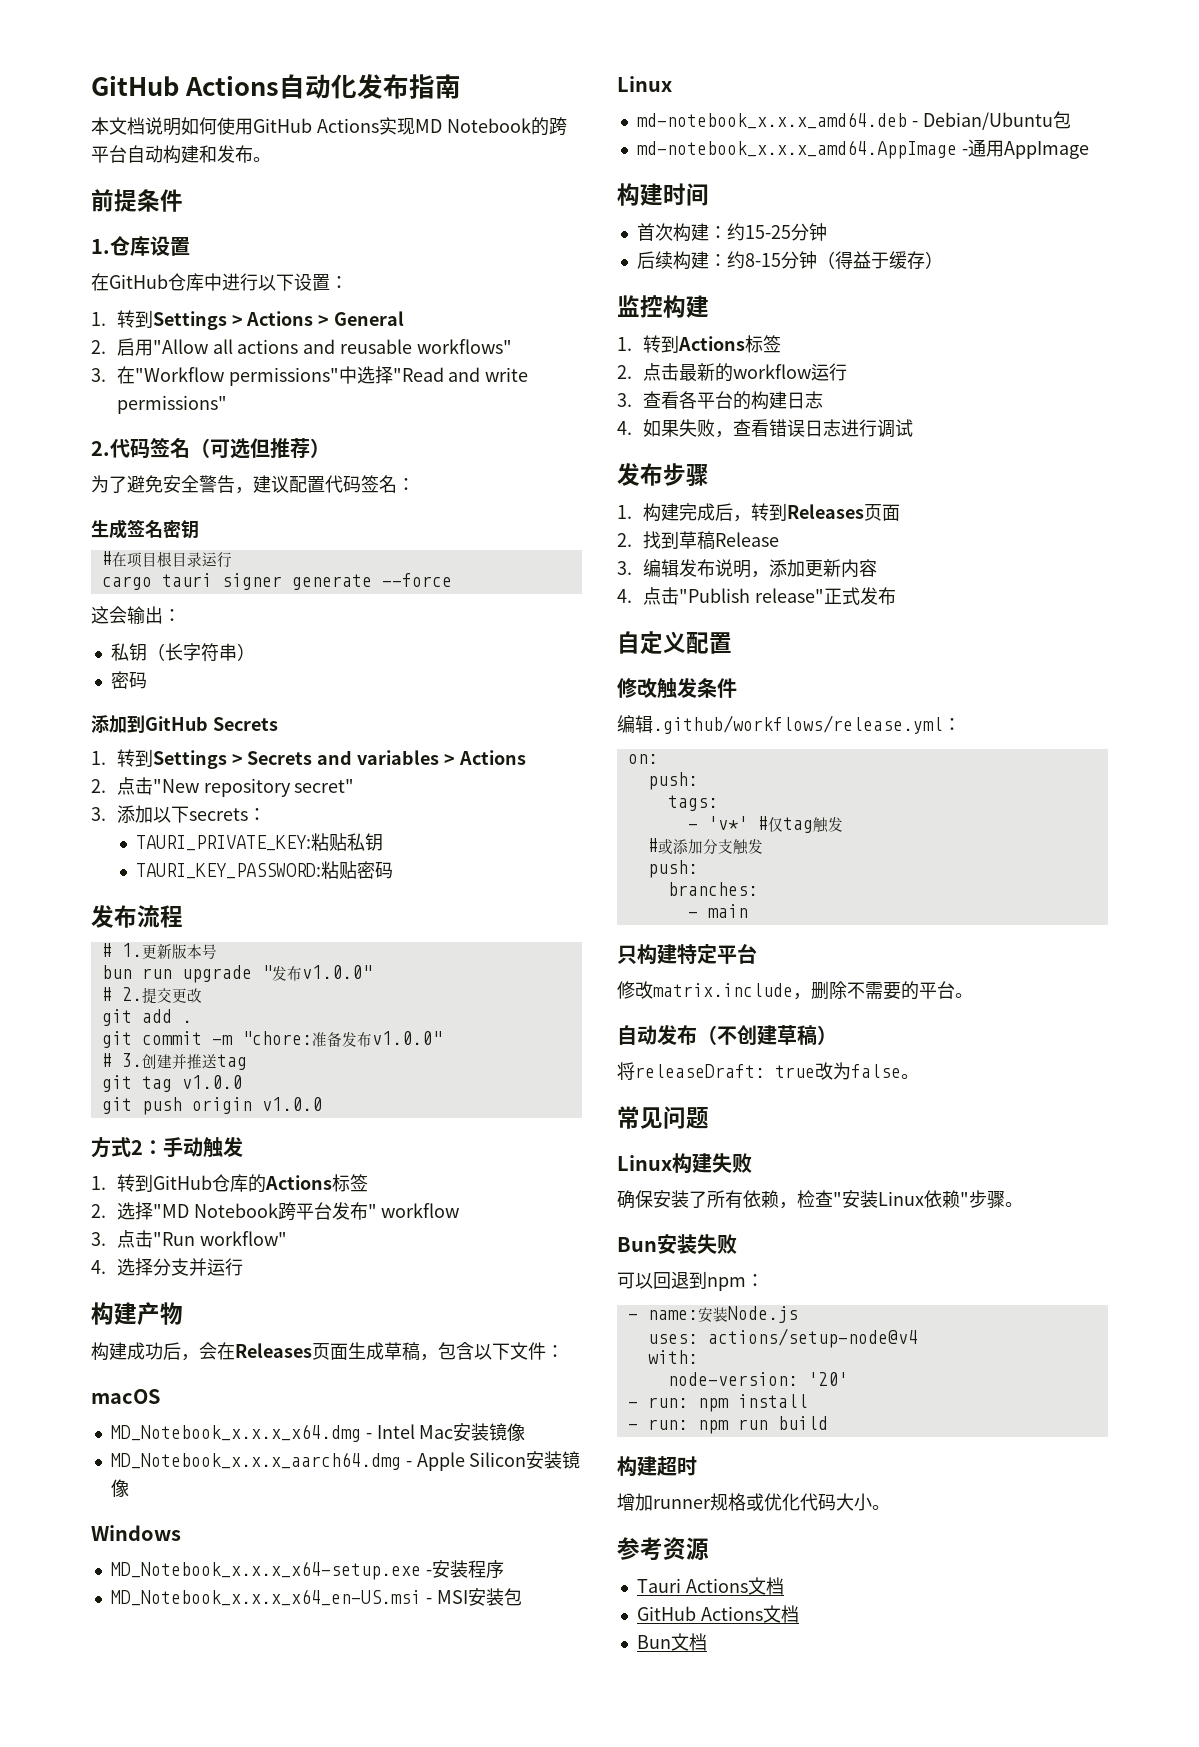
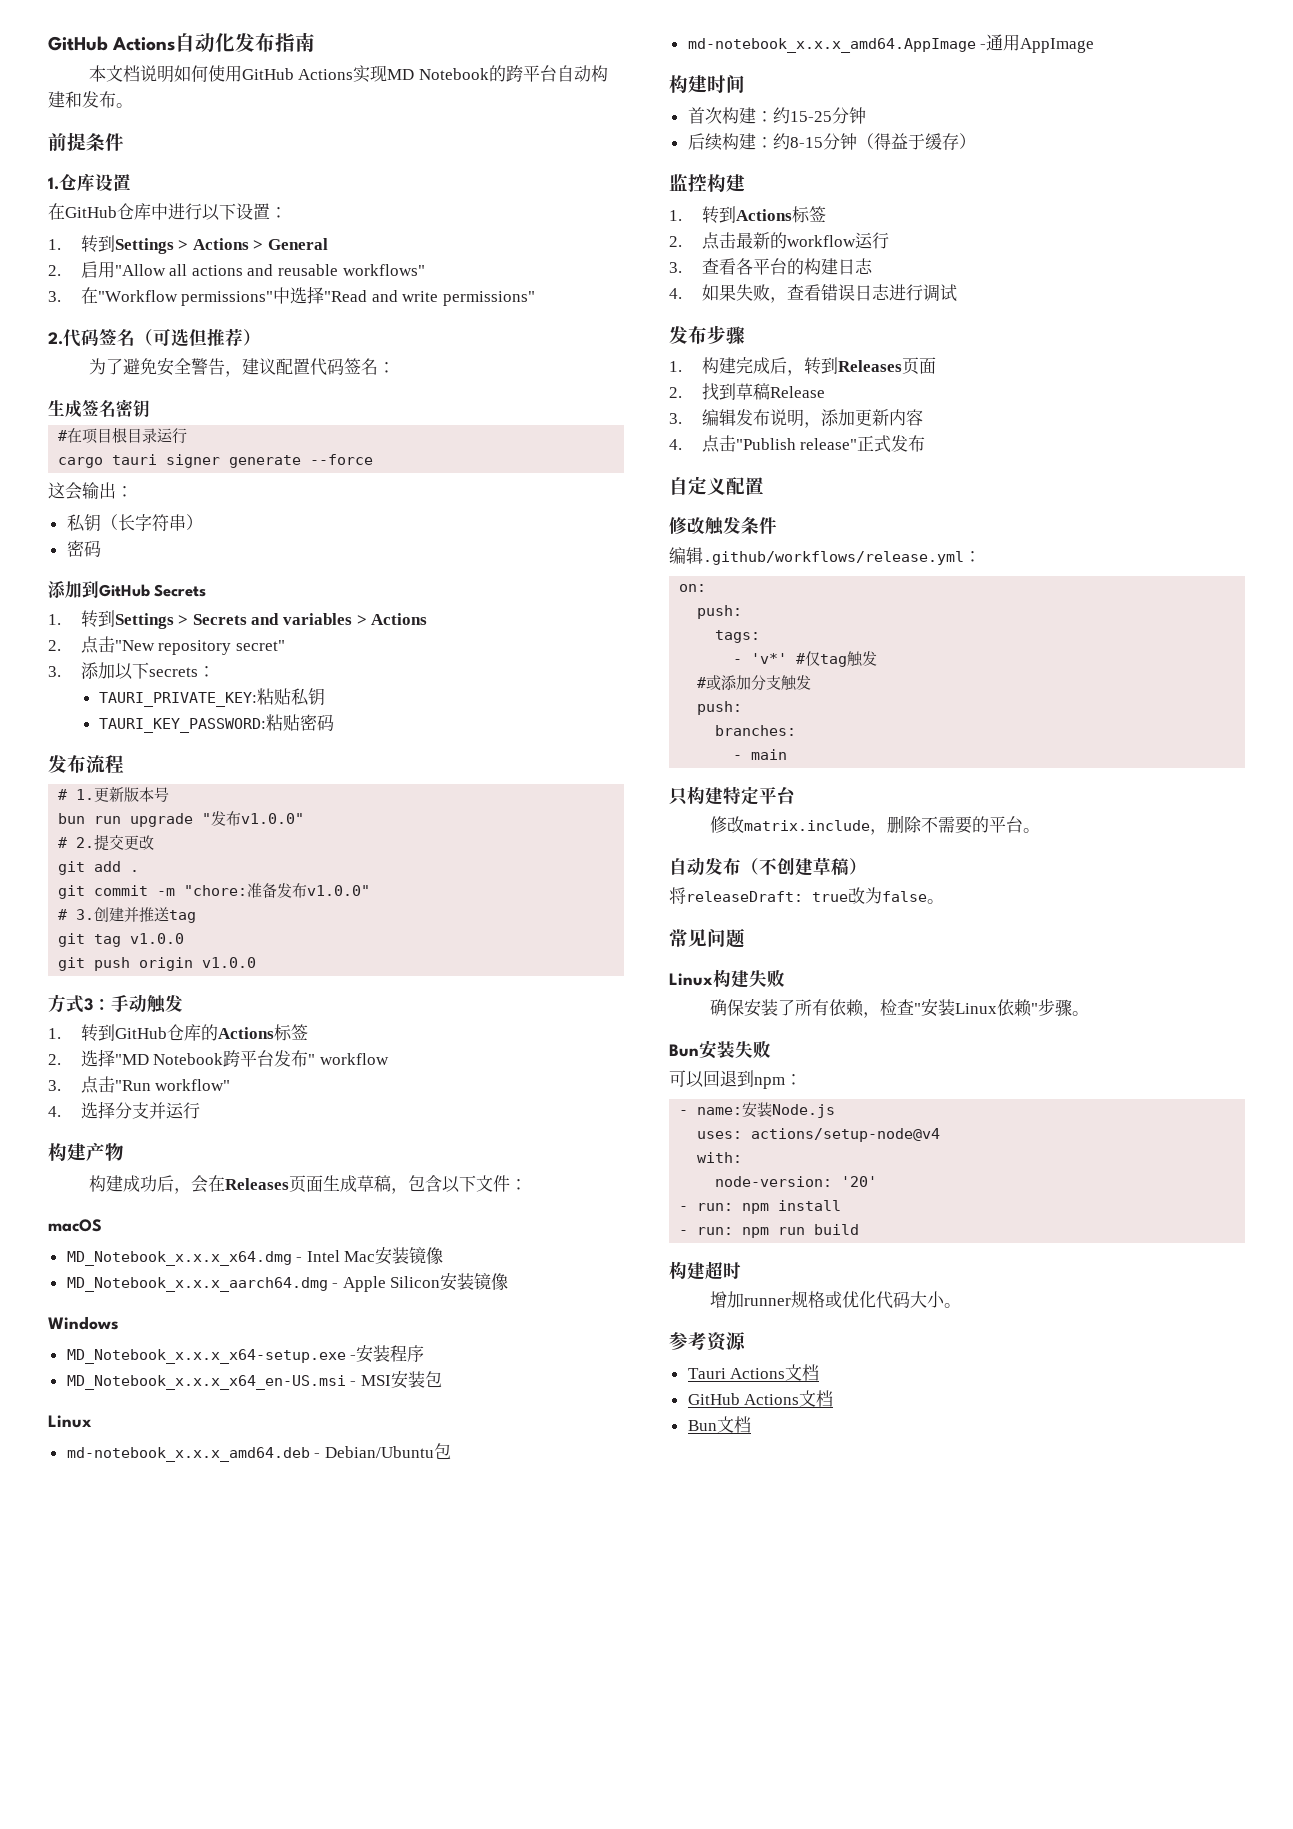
[131,1140,143,1155] 2 -> [84,998,93,1011] 3

